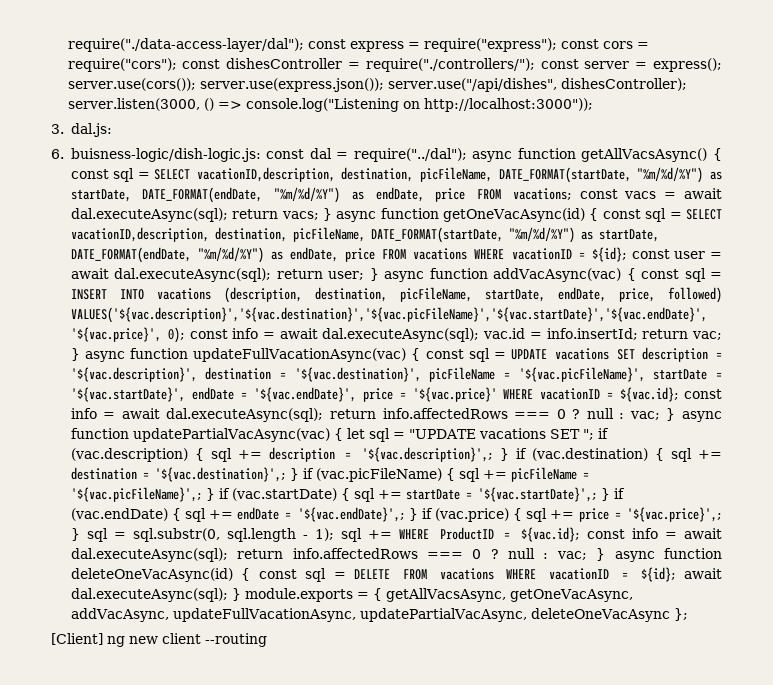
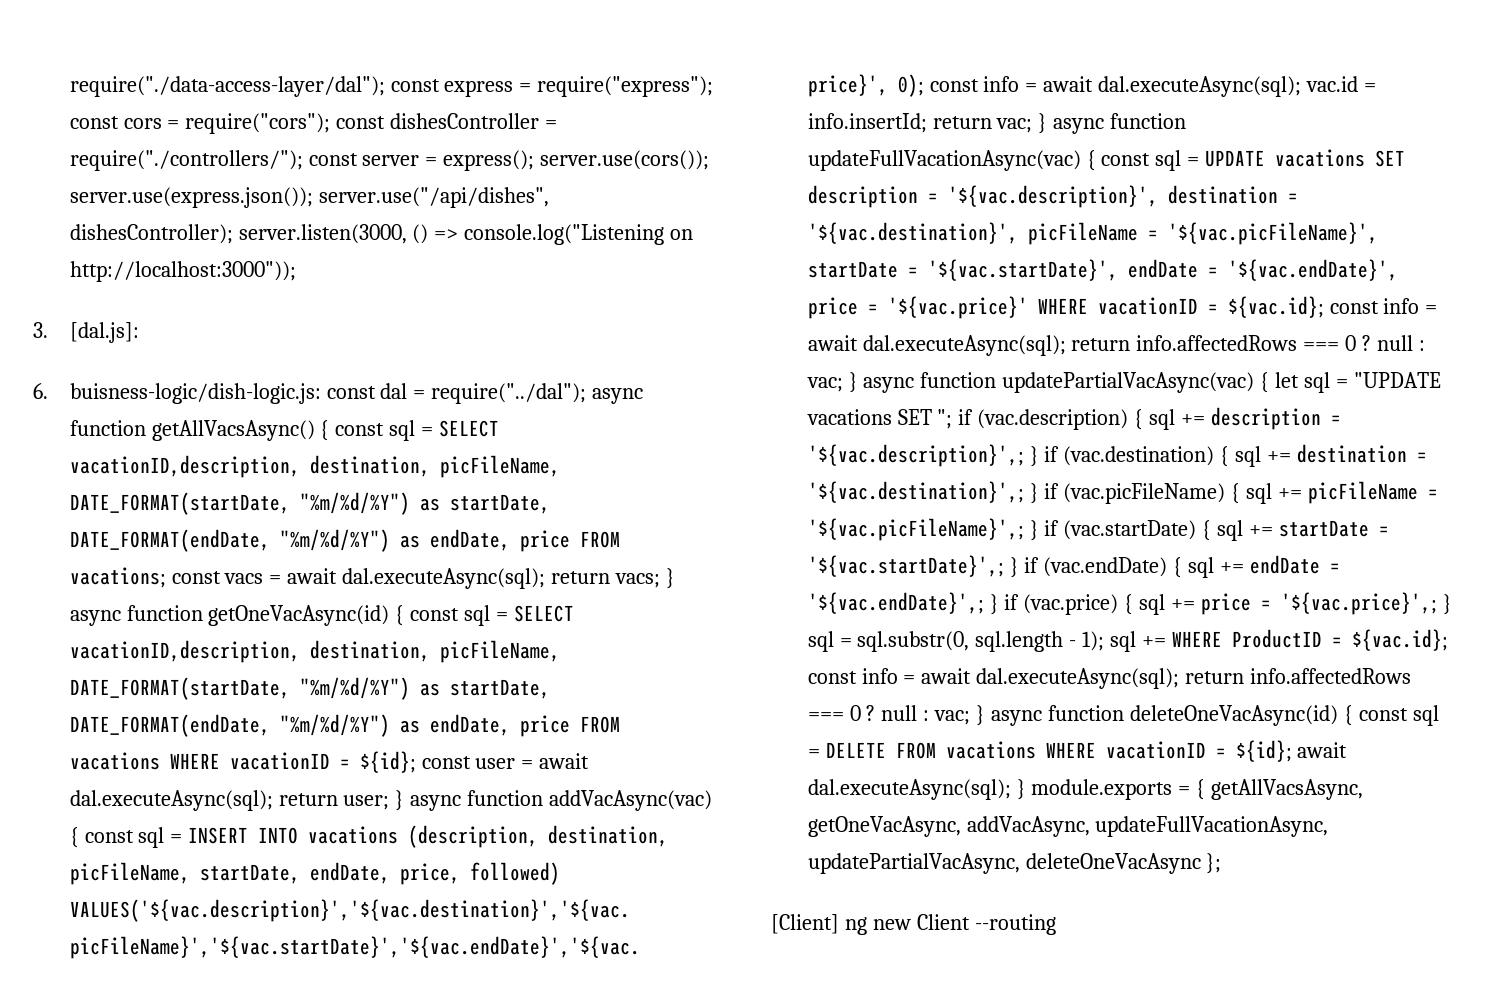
[70,123,112,137] dal.js: -> [69,322,139,343] [dal.js]:
[162,633,201,644] client -> [916,914,970,930] Client

